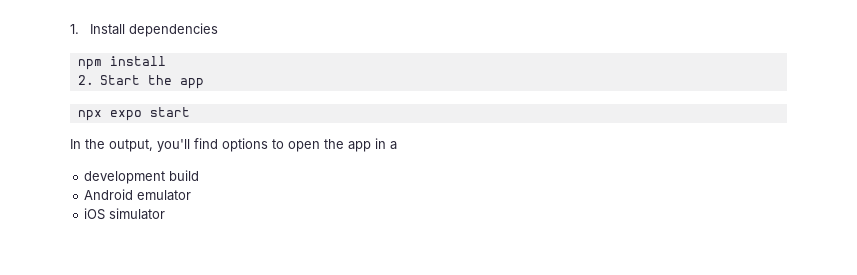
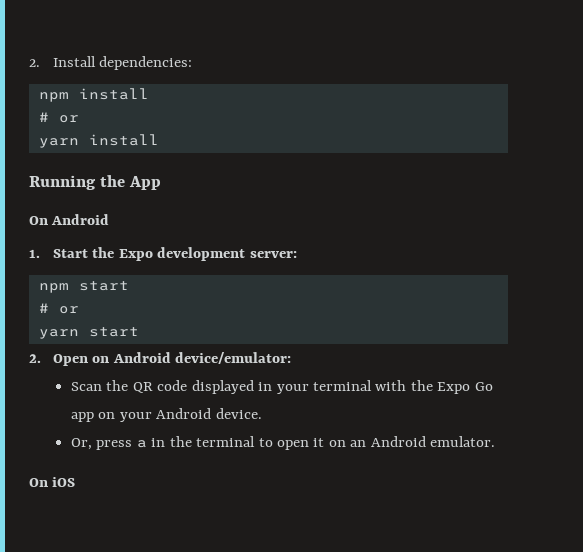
[70,23,218,37] 1. Install dependencies -> [29,56,193,70] 2. Install dependencies:
[77,75,205,89] [77,107,190,121] [70,138,397,152] [84,170,200,184] [84,189,192,201] [84,208,166,220] 2. Start the app // npx expo start // In the output, you'll find options to open the app in a // development build // Android emulator // iOS simulator -> [38,112,79,123] [38,134,159,148] [29,175,162,190] [29,214,110,225] [29,247,297,261] [38,281,129,293] [38,303,79,314] [38,327,139,339] [29,352,292,366] [70,380,493,394] [70,408,262,422] [70,436,496,450] [29,477,76,487] # or // yarn install // Running the App // On Android // 1. Start the Expo development server: // npm start // # or // yarn start // 2. Open on Android device/emulator: // Scan the QR code displayed in your terminal with the Expo Go app on your Android device. // Or, press a in the terminal to open it on an Android emulator. // On iOS

